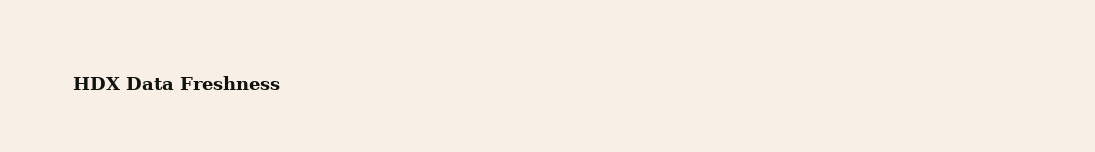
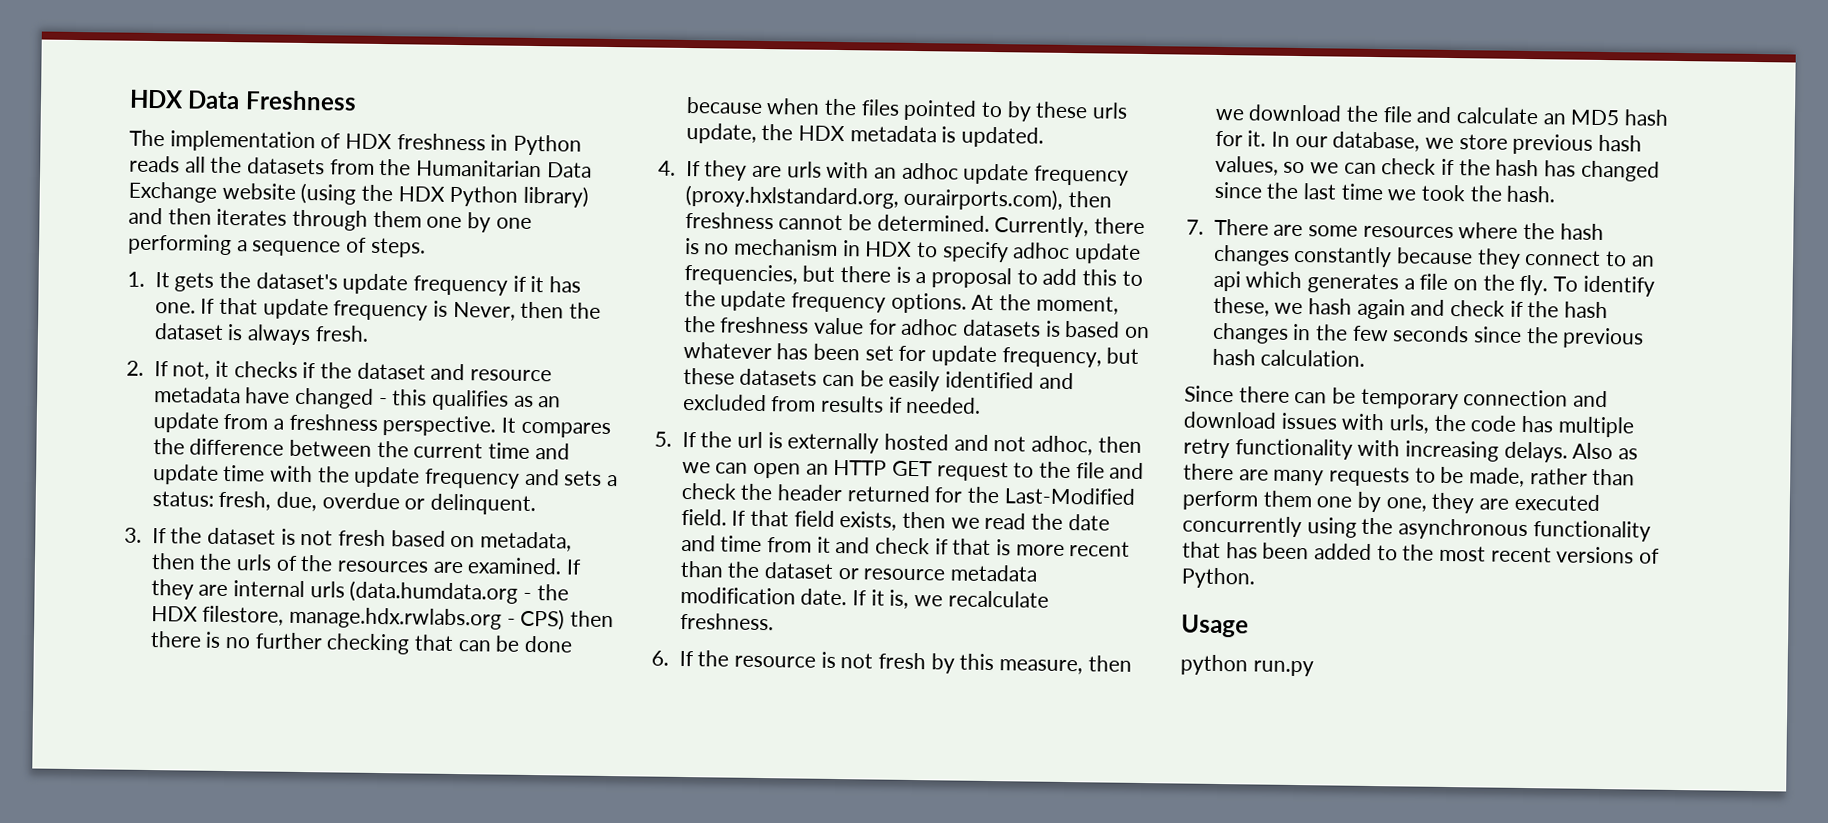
(280, 83) none -> [129,129,583,156] [129,155,592,178] [128,181,590,208] [128,207,532,233] [127,233,426,258] [127,271,581,296] [154,297,601,321] [153,323,369,346] [126,360,552,382] [153,386,562,411] [152,412,611,439] [152,438,570,460] [151,464,618,489] [151,490,536,516] [124,527,572,552] [150,553,582,575] [150,579,569,604] [150,605,614,631] [149,631,573,655] [685,96,1128,122] [685,122,1044,148] [658,160,1129,186] [684,184,1112,211] [684,211,1145,238] [684,237,1141,264] [683,263,1143,289] [683,289,1119,315] [683,315,1150,339] [682,341,1140,368] [682,367,1074,392] [682,393,982,414] [654,431,1142,456] [681,459,1145,482] [680,482,1136,505] [680,508,1110,531] [680,534,1131,557] [679,560,1037,582] [679,586,1049,609] [679,612,774,631] [651,650,1132,675] [1214,104,1669,126] [1214,130,1642,155] [1214,155,1660,182] [1213,181,1557,203] [1186,218,1604,241] [1212,244,1655,269] [1212,270,1655,297] [1212,296,1608,320] [1211,322,1645,349] [1211,348,1366,367] [1184,385,1609,410] [1183,411,1634,438] [1183,438,1639,463] [1183,463,1636,488] [1182,490,1600,514] [1182,515,1651,542] [1182,541,1661,564] [1181,567,1255,589] [1181,614,1249,638] [1180,654,1314,677] // The implementation of HDX freshness in Python reads all the datasets from the Humanitarian Data Exchange website (using the HDX Python library) and then iterates through them one by one performing a sequence of steps. // 1. It gets the dataset's update frequency if it has one. If that update frequency is Never, then the dataset is always fresh. // 2. If not, it checks if the dataset and resource metadata have changed - this qualifies as an update from a freshness perspective. It compares the difference between the current time and update time with the update frequency and sets a status: fresh, due, overdue or delinquent. // 3. If the dataset is not fresh based on metadata, then the urls of the resources are examined. If they are internal urls (data.humdata.org - the HDX filestore, manage.hdx.rwlabs.org - CPS) then there is no further checking that can be done because when the files pointed to by these urls update, the HDX metadata is updated. // 4. If they are urls with an adhoc update frequency (proxy.hxlstandard.org, ourairports.com), then freshness cannot be determined. Currently, there is no mechanism in HDX to specify adhoc update frequencies, but there is a proposal to add this to the update frequency options. At the moment, the freshness value for adhoc datasets is based on whatever has been set for update frequency, but these datasets can be easily identified and excluded from results if needed. // 5. If the url is externally hosted and not adhoc, then we can open an HTTP GET request to the file and check the header returned for the Last-Modified field. If that field exists, then we read the date and time from it and check if that is more recent than the dataset or resource metadata modification date. If it is, we recalculate freshness. // 6. If the resource is not fresh by this measure, then we download the file and calculate an MD5 hash for it. In our database, we store previous hash values, so we can check if the hash has changed since the last time we took the hash. // 7. There are some resources where the hash changes constantly because they connect to an api which generates a file on the fly. To identify these, we hash again and check if the hash changes in the few seconds since the previous hash calculation. // Since there can be temporary connection and download issues with urls, the code has multiple retry functionality with increasing delays. Also as there are many requests to be made, rather than perform them one by one, they are executed concurrently using the asynchronous functionality that has been added to the most recent versions of Python. // Usage // python run.py

